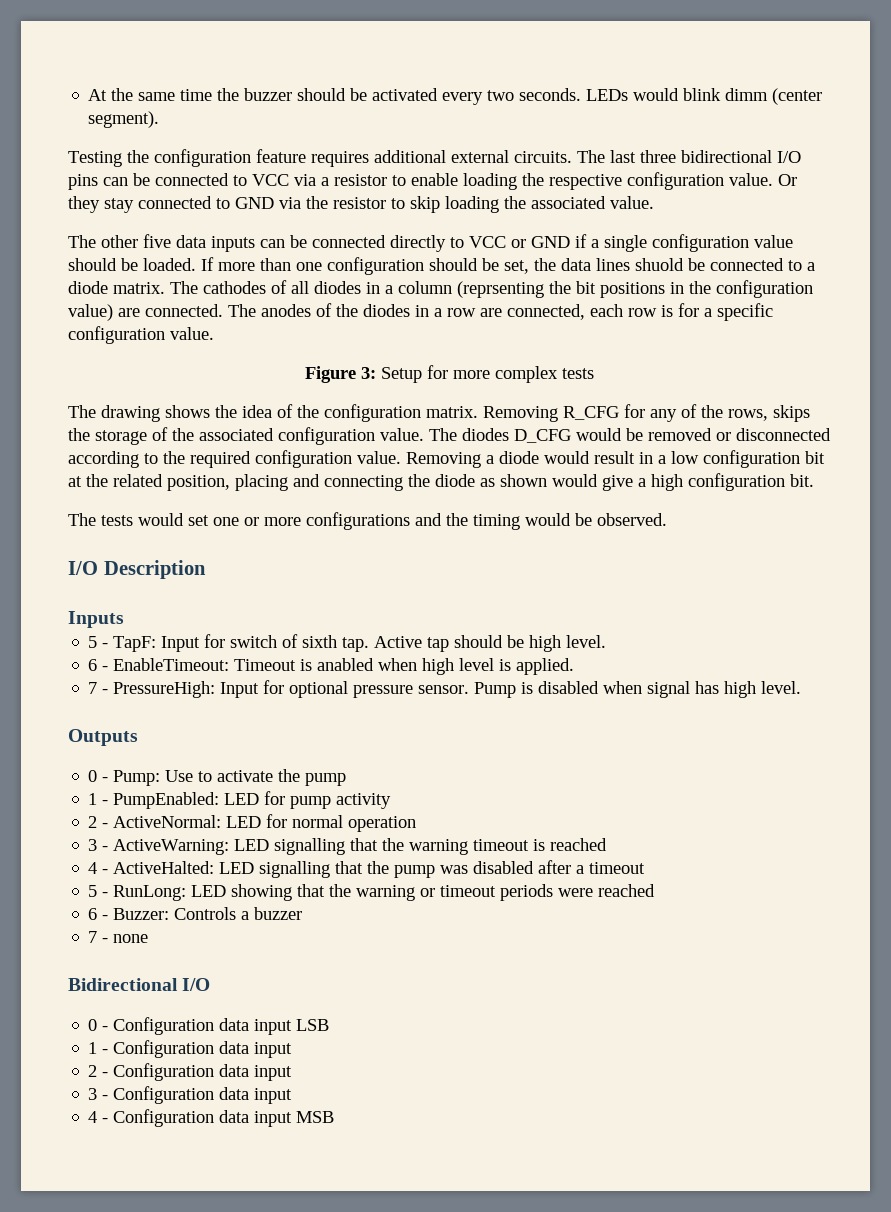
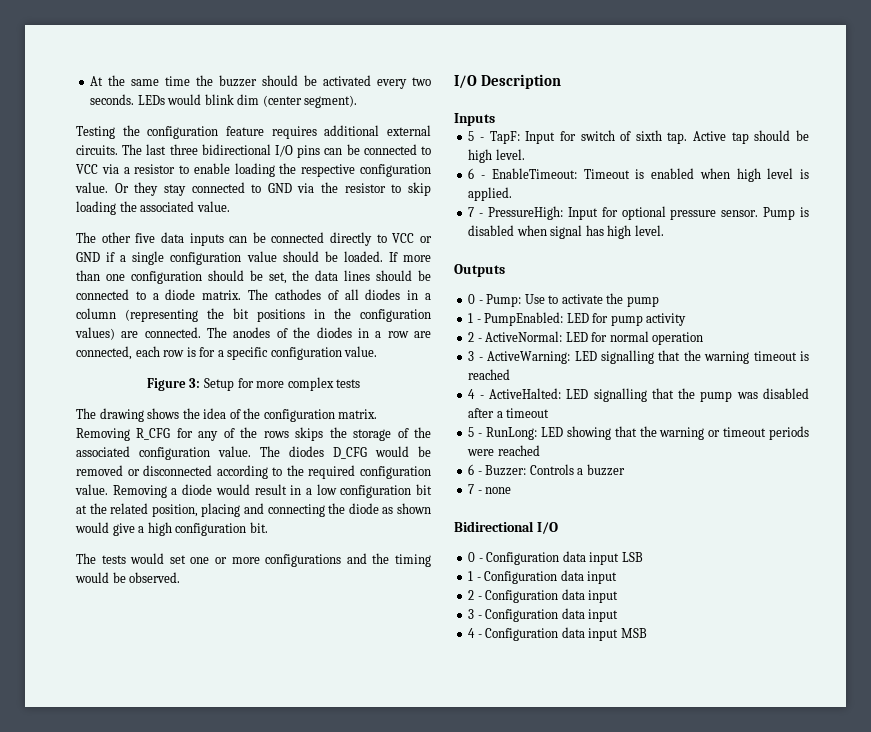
[725,88,769,101] dimm -> [237,94,260,105] dim
[635,258,684,271] shuold -> [376,270,413,281] should
[457,281,544,298] (reprsenting -> [125,309,198,322] (representing
[68,304,113,321] value) -> [75,327,115,340] values)
[728,409,768,421] rows, -> [263,431,289,438] rows
[317,658,375,671] anabled -> [651,168,695,179] enabled

